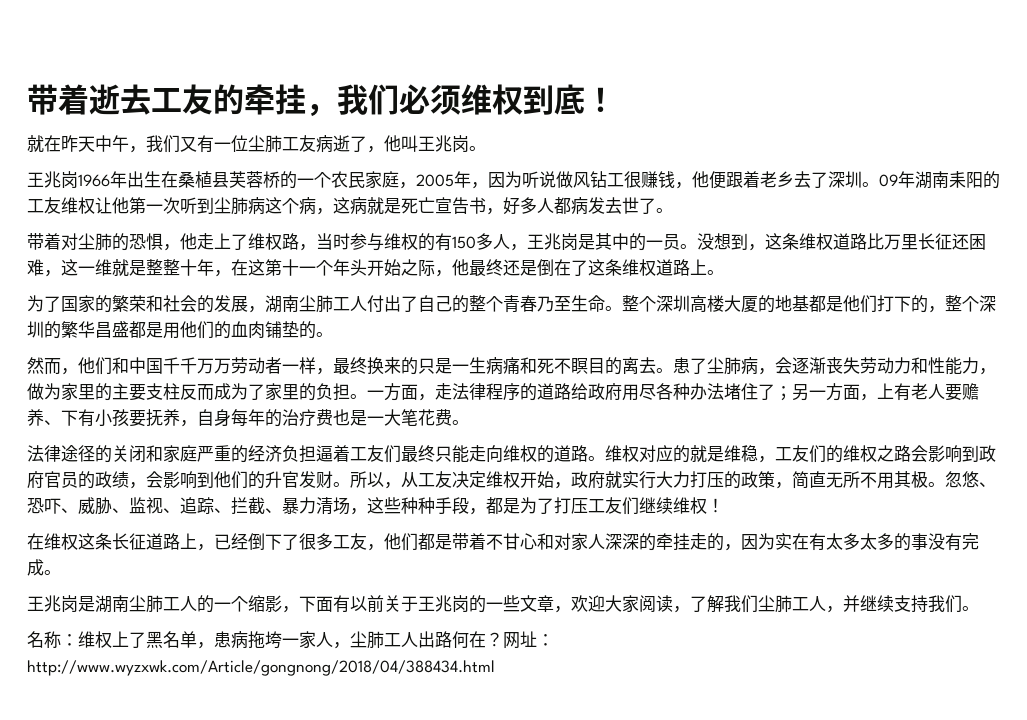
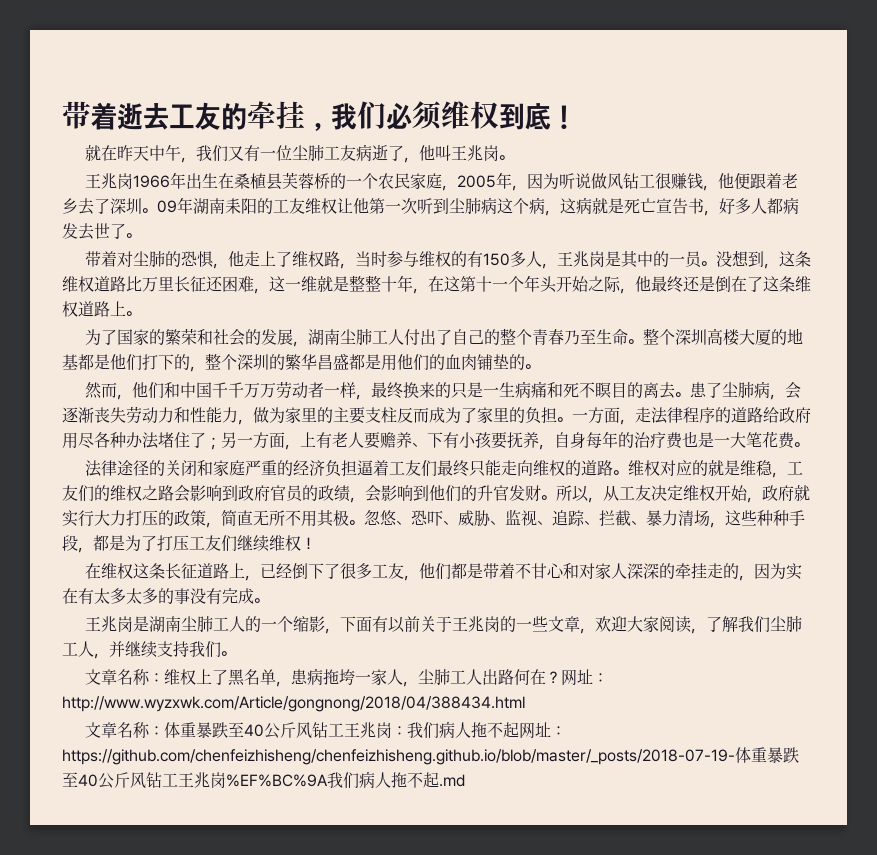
(979, 608) none -> [85,669,118,685] 文章
(495, 668) none -> [85,721,567,739] [62,747,799,765] [62,771,465,789] // 文章名称：体重暴跌至40公斤风钻工王兆岗：我们病人拖不起网址：https://github.com/chenfeizhisheng/chenfeizhisheng.github.io/blob/master/_posts/2018-07-19-体重暴跌至40公斤风钻工王兆岗%EF%BC%9A我们病人拖不起.md

